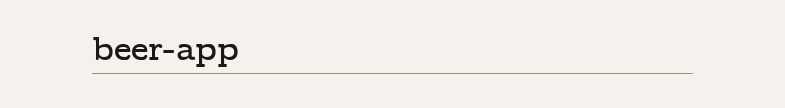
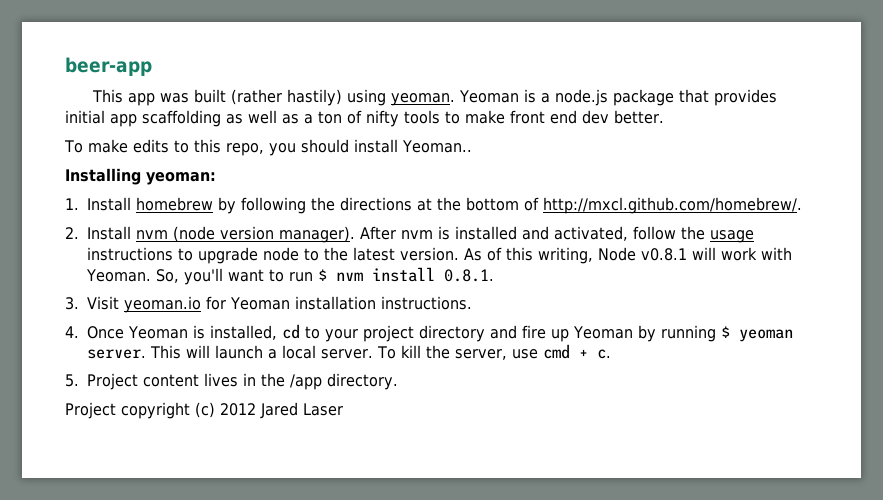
(239, 52) none -> [92,89,778,106] [65,110,664,127] [64,139,472,156] [65,168,216,185] [65,197,803,214] [65,226,755,243] [87,247,793,264] [86,267,495,285] [65,296,473,313] [65,324,794,342] [87,344,612,360] [65,373,399,390] [65,402,343,419] // This app was built (rather hastily) using yeoman. Yeoman is a node.js package that provides initial app scaffolding as well as a ton of nifty tools to make front end dev better. // To make edits to this repo, you should install Yeoman.. // Installing yeoman: // 1. Install homebrew by following the directions at the bottom of http://mxcl.github.com/homebrew/. // 2. Install nvm (node version manager). After nvm is installed and activated, follow the usage instructions to upgrade node to the latest version. As of this writing, Node v0.8.1 will work with Yeoman. So, you'll want to run $ nvm install 0.8.1. // 3. Visit yeoman.io for Yeoman installation instructions. // 4. Once Yeoman is installed, cd to your project directory and fire up Yeoman by running $ yeoman server. This will launch a local server. To kill the server, use cmd + c. // 5. Project content lives in the /app directory. // Project copyright (c) 2012 Jared Laser

